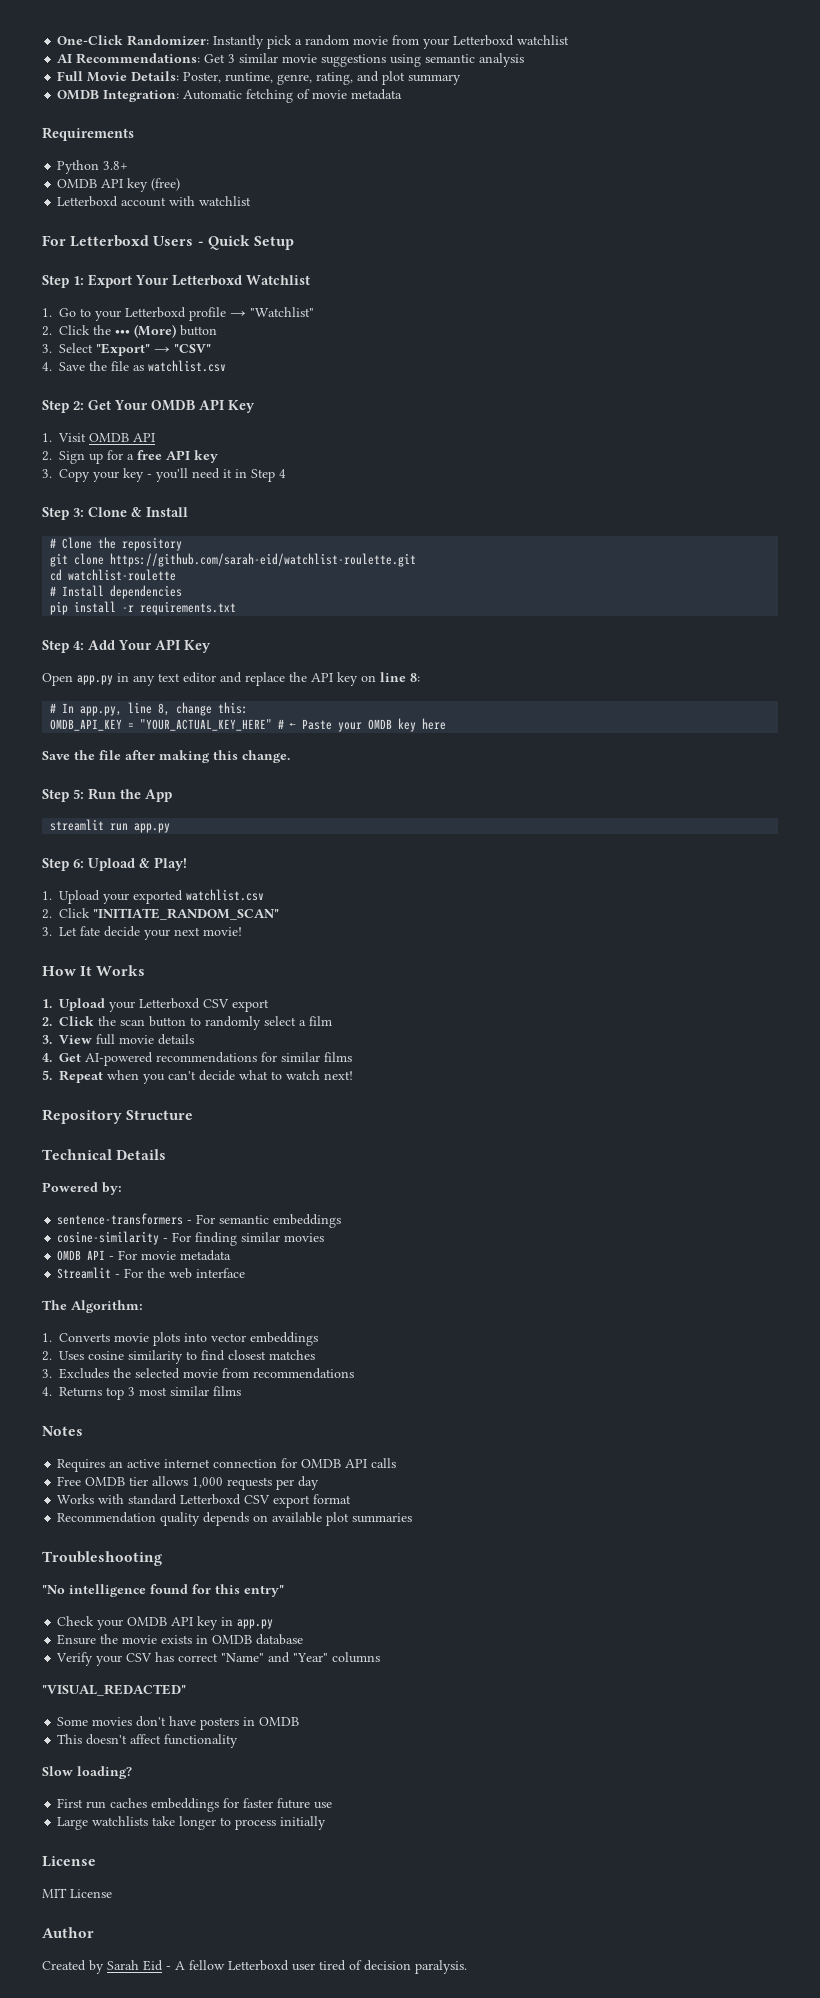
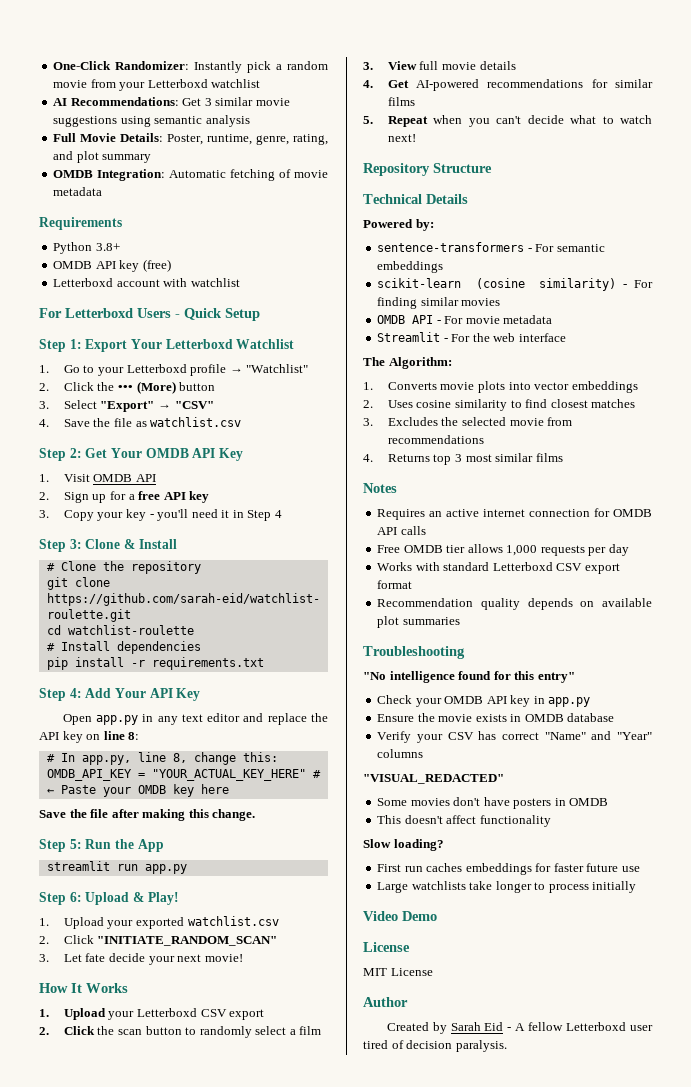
[57,1231,160,1245] cosine-similarity -> [377,278,616,291] scikit-learn (cosine similarity)
(327, 1823) none -> [363,911,437,921] // Video Demo

